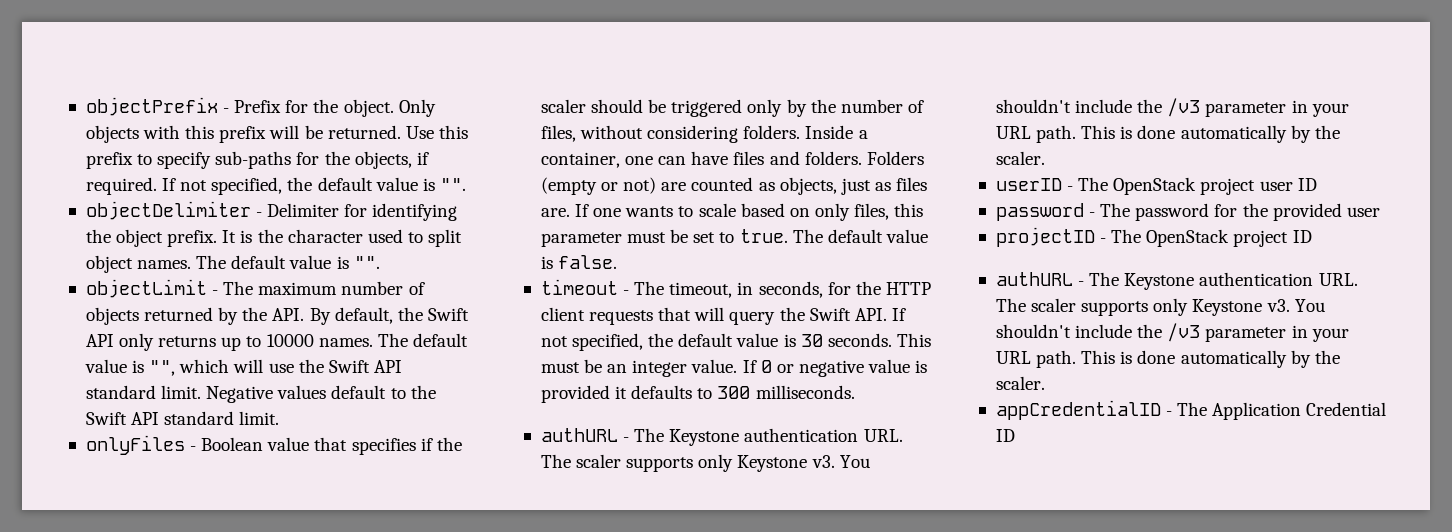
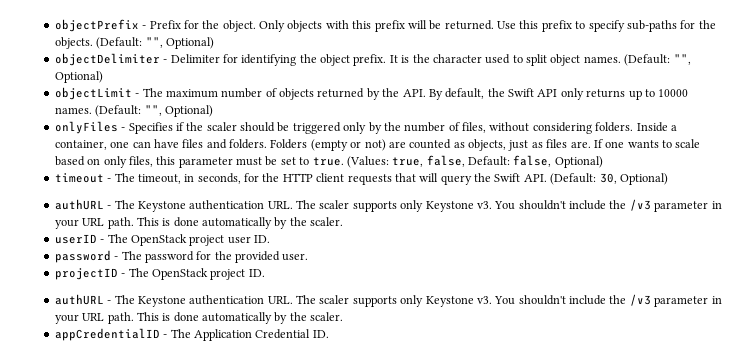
[354,151,429,169] [85,177,466,195] objects, if required. If not specified, the default value is "". -> [54,37,214,49] objects. (Default: "", Optional)
[196,255,380,269] The default value is "". -> [624,54,691,66] [54,71,103,83] (Default: "", Optional)
[377,333,468,347] [84,359,402,376] [85,385,436,403] [85,411,280,425] [85,435,416,455] The default value is "", which will use the Swift API standard limit. Negative values default to the Swift API standard limit. // onlyFiles - Boolean value that specifies -> [95,105,213,117] [54,121,173,134] (Default: "", Optional) // onlyFiles - Specifies
[792,229,928,243] [540,255,618,269] The default value is false. -> [346,155,603,168] (Values: true, false, Default: false, Optional)
[891,308,906,321] [540,333,931,351] [540,359,928,377] [540,385,855,403] If not specified, the default value is 30 seconds. This must be an integer value. If 0 or negative value is provided it defaults to 300 milliseconds. -> [550,173,668,185] (Default: 30, Optional)
[1297,178,1317,191] ID -> [254,235,270,243] ID.
[1346,207,1380,217] user -> [282,253,309,261] user.
[1292,230,1312,243] ID -> [248,269,265,277] ID.
[995,429,1015,442] ID -> [312,330,329,338] ID.

